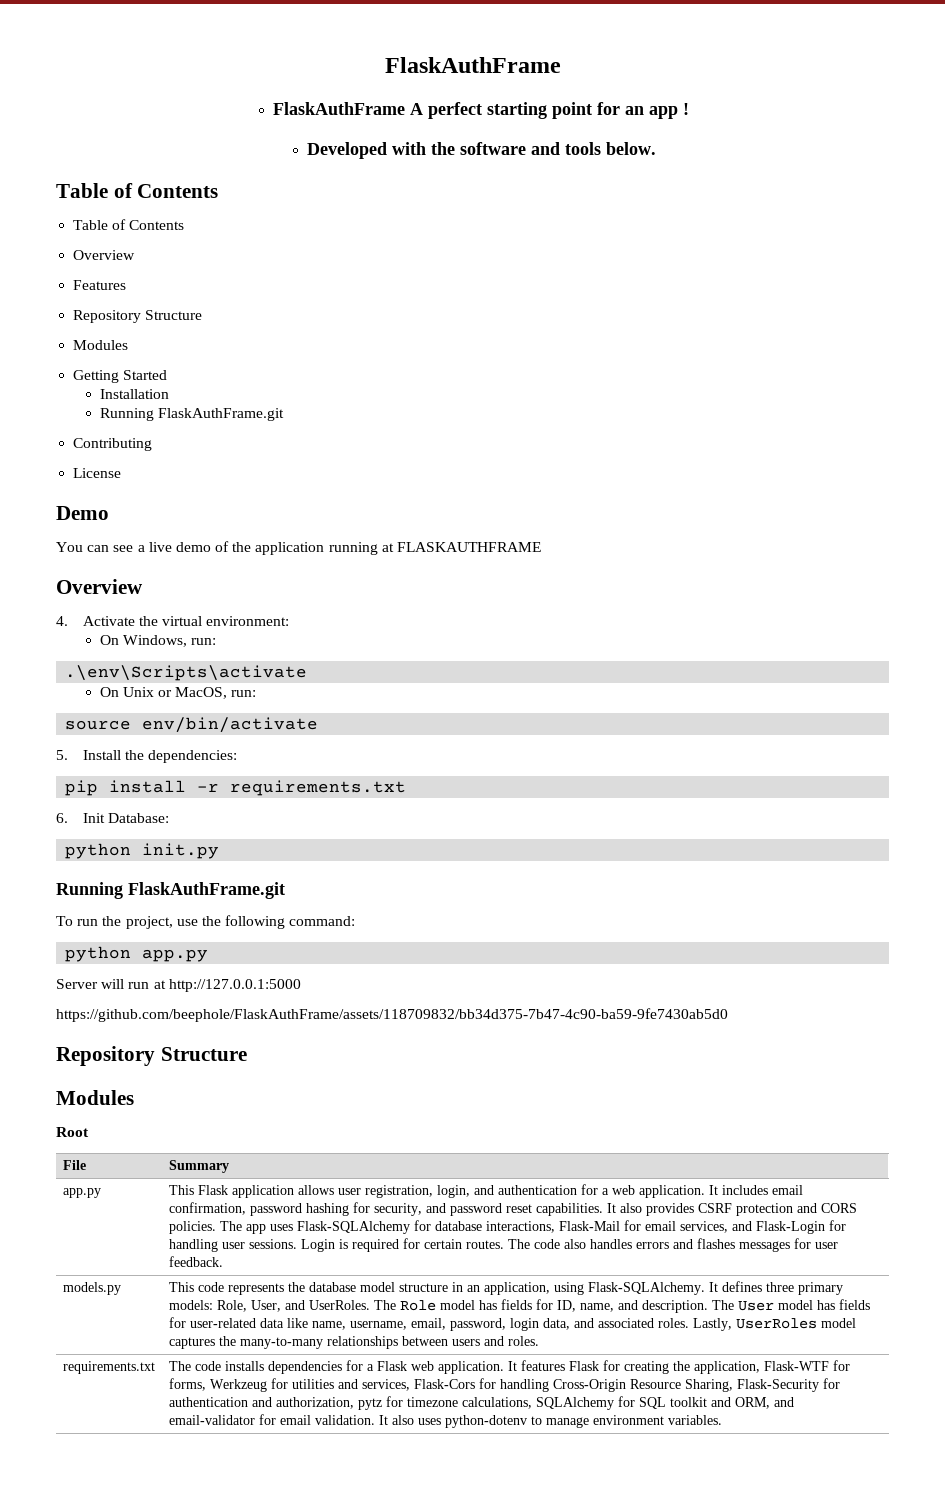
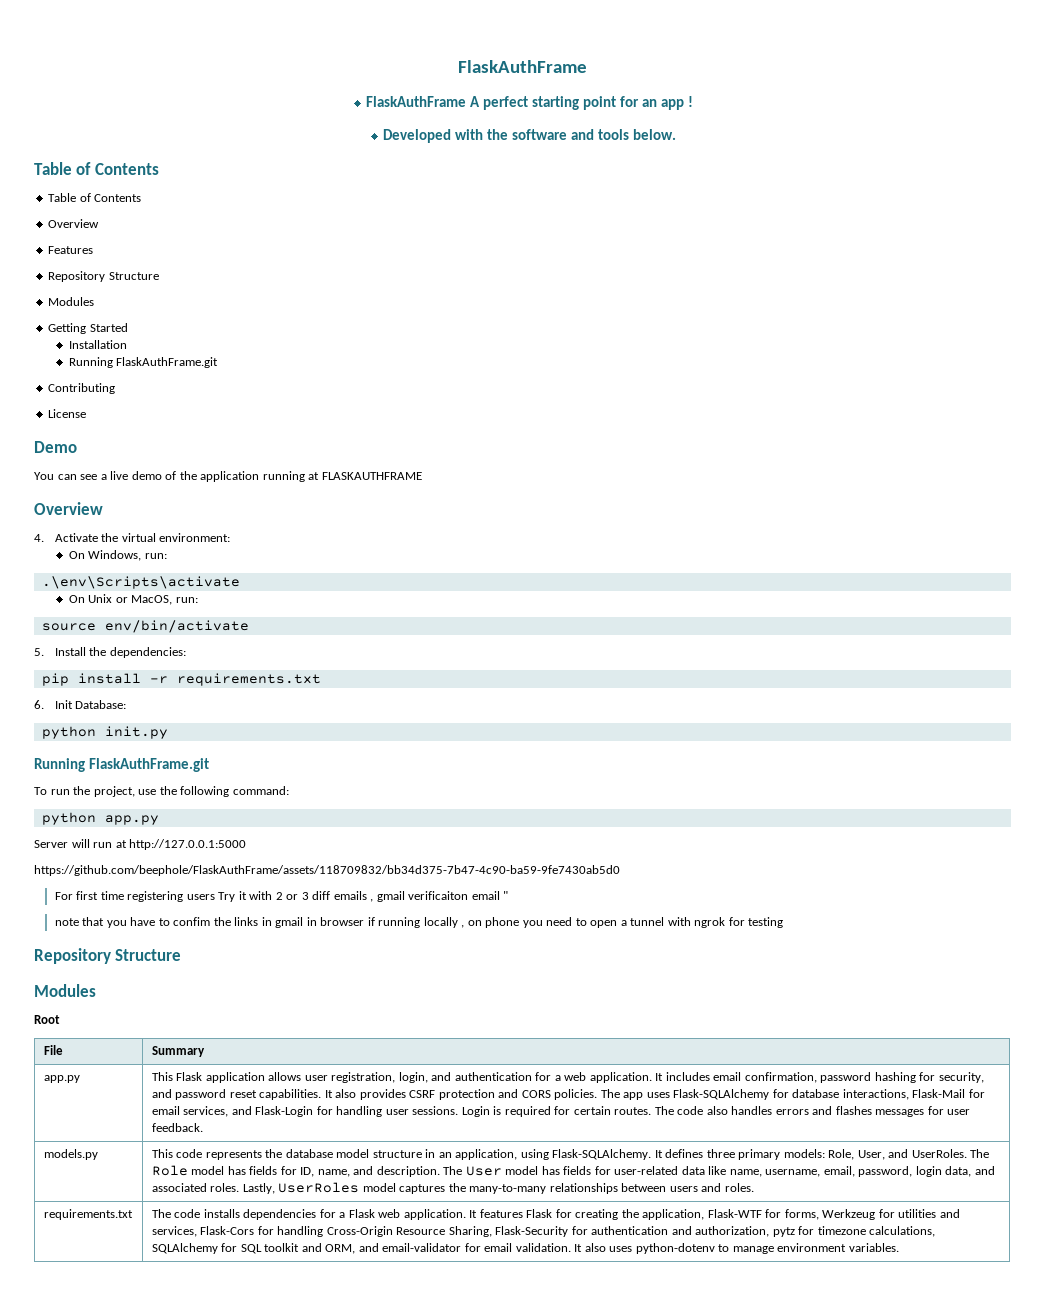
(728, 1015) none -> [54,891,509,902] [54,917,784,928] // For first time registering users Try it with 2 or 3 diff emails , gmail verificaiton email " // note that you have to confim the links in gmail in browser if running locally , on phone you need to open a tunnel with ngrok for testing

